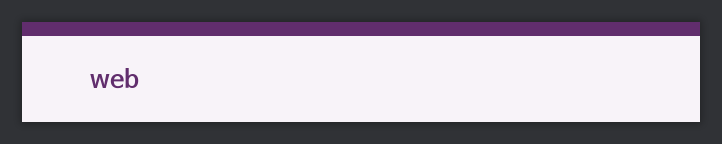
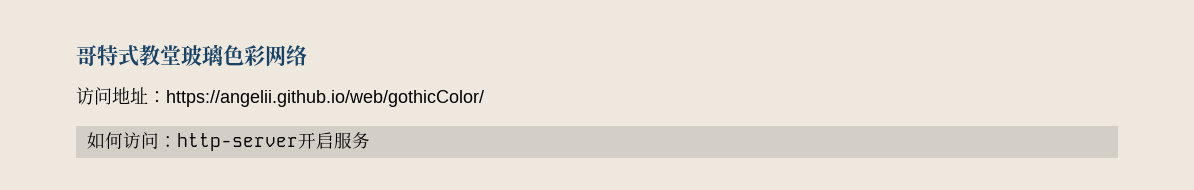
[90,68,139,89] web -> [76,44,307,67] [76,87,484,107] [86,132,370,151] 哥特式教堂玻璃色彩网络 // 访问地址：https://angelii.github.io/web/gothicColor/ // 如何访问：http-server开启服务

